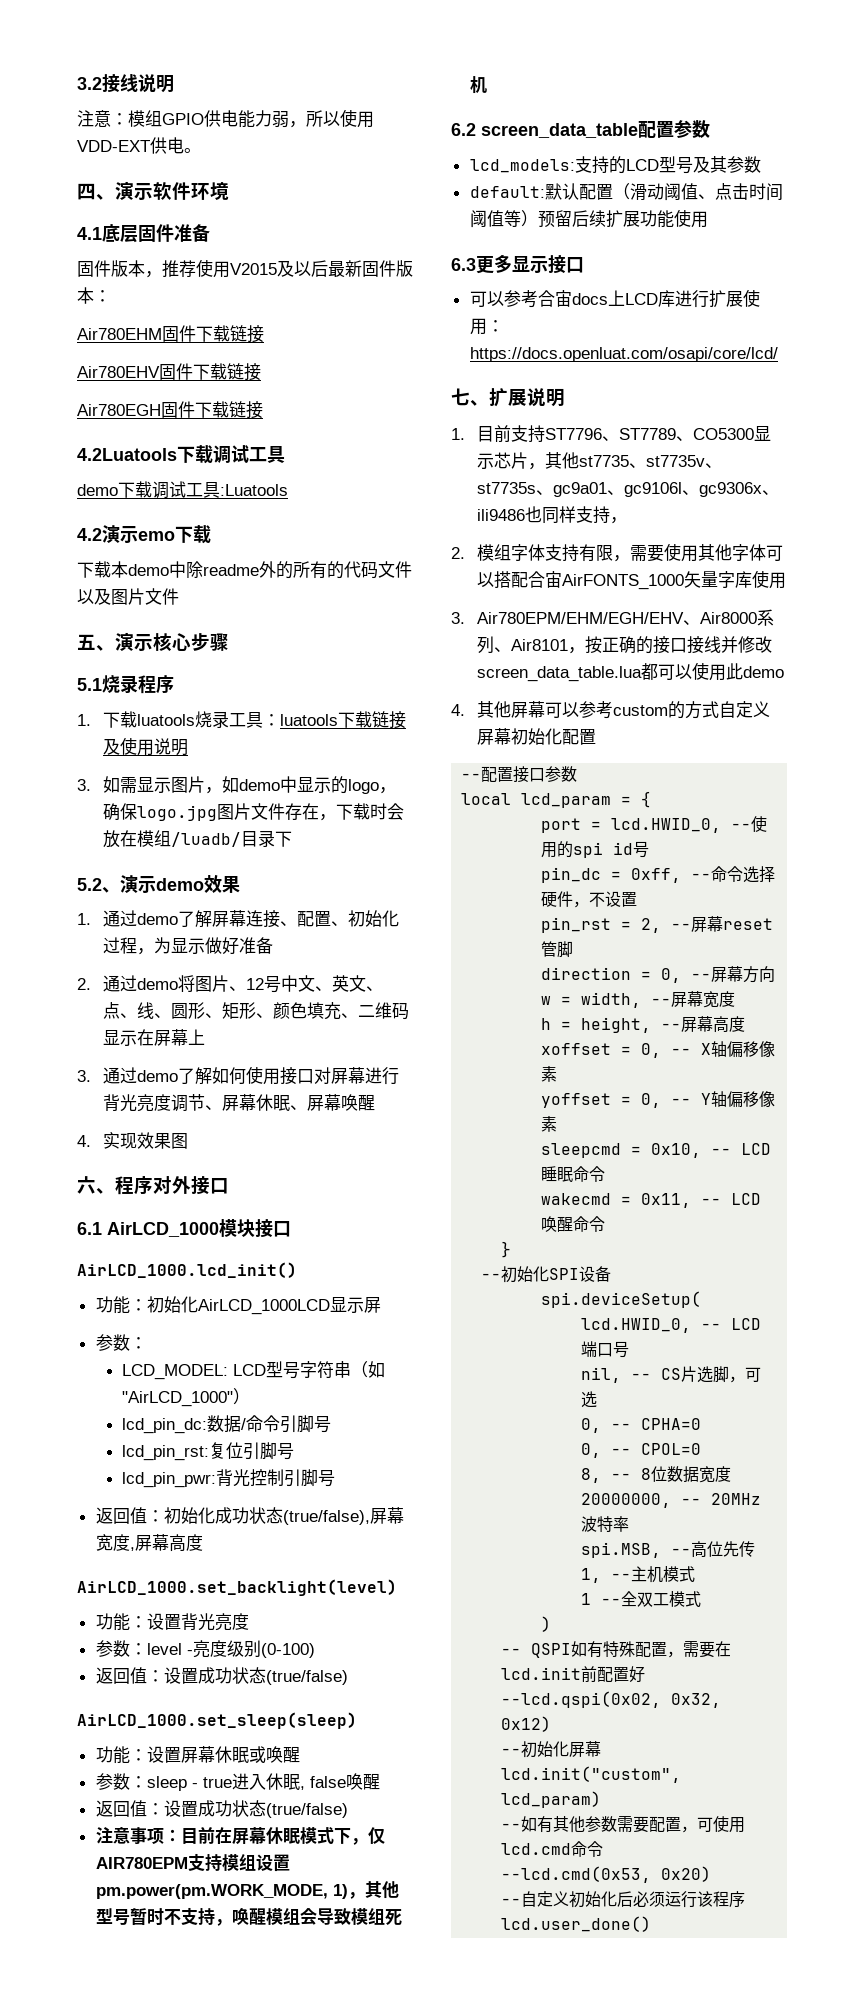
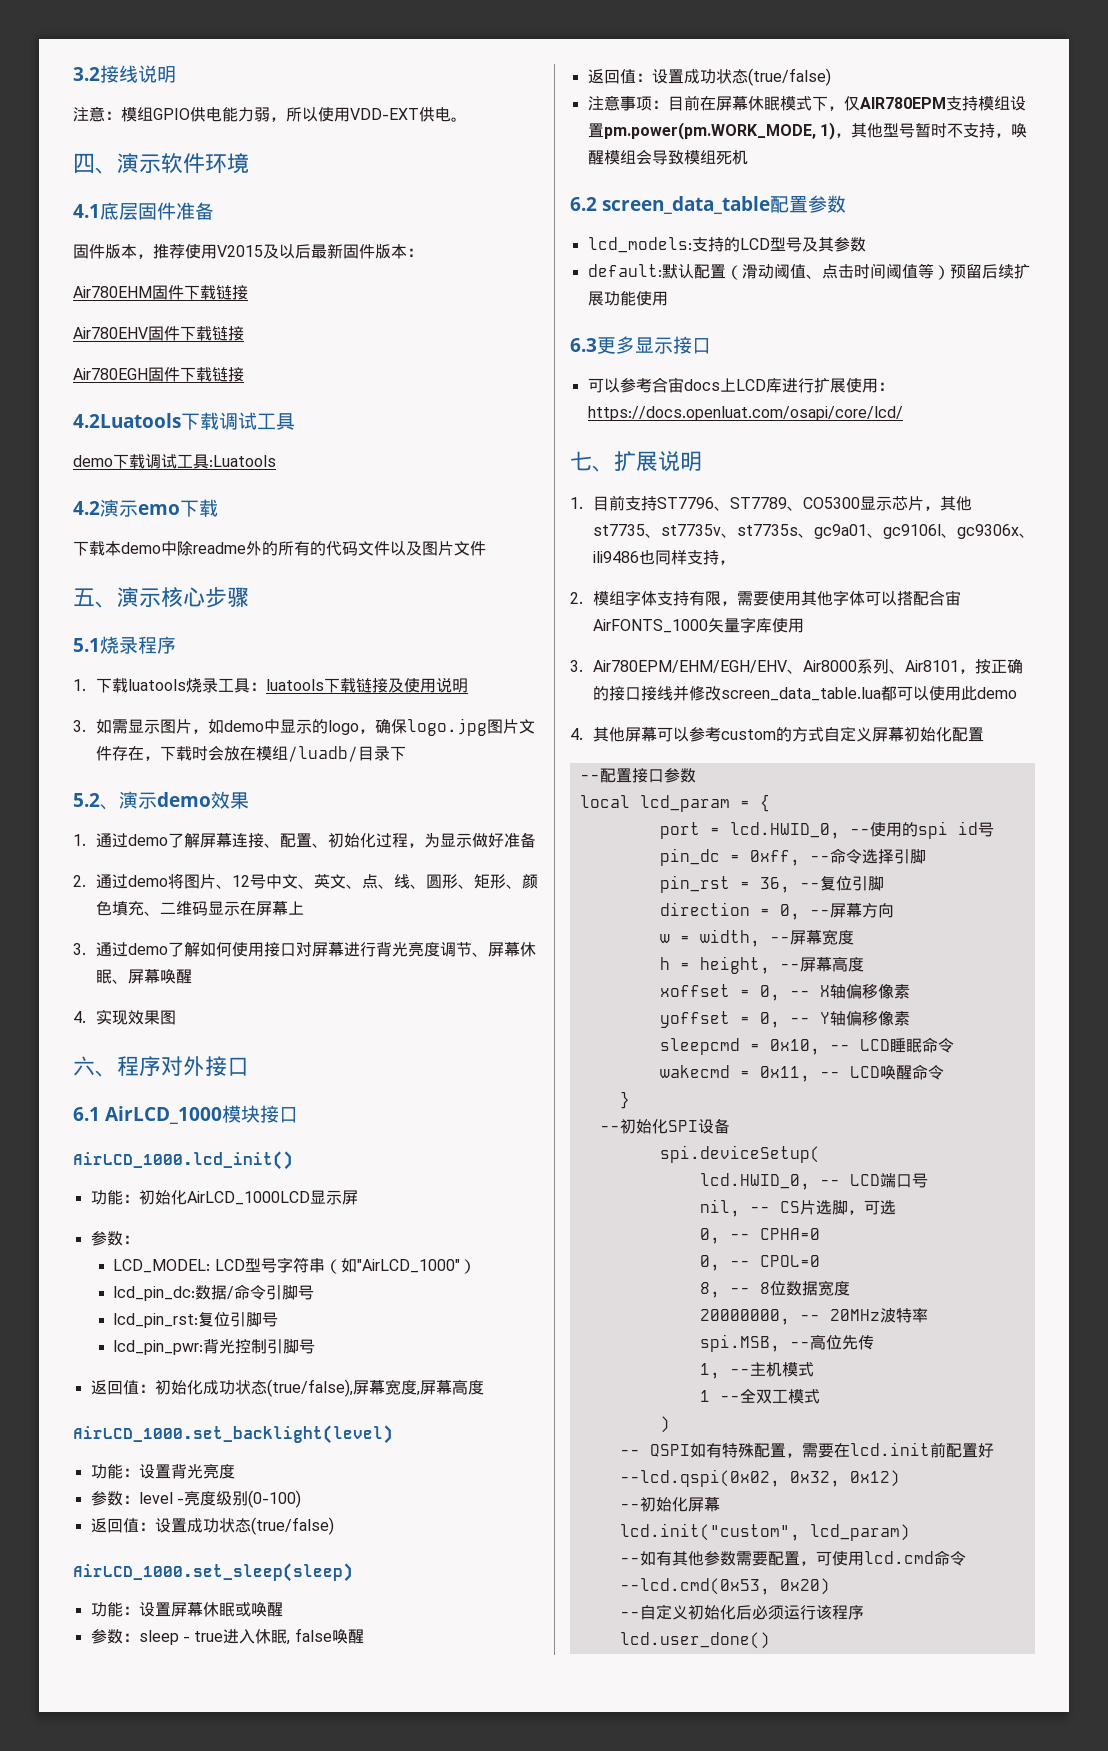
[541,891,638,908] 硬件，不设置 -> [893,849,926,864] 引脚
[641,916,774,933] [541,941,558,957] 2, --屏幕reset管 -> [759,876,868,893] 36, --复位引

